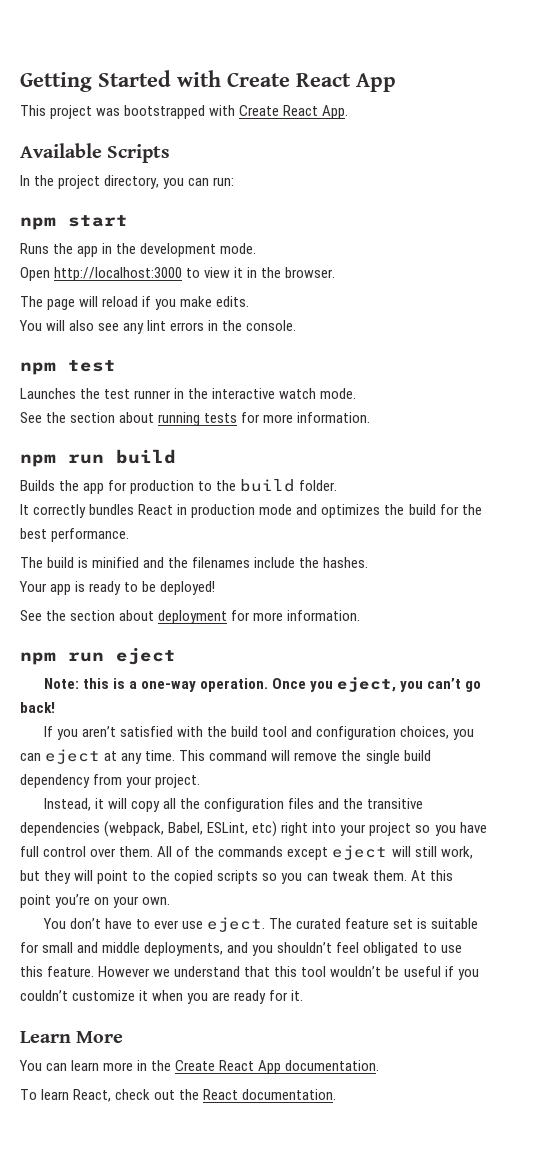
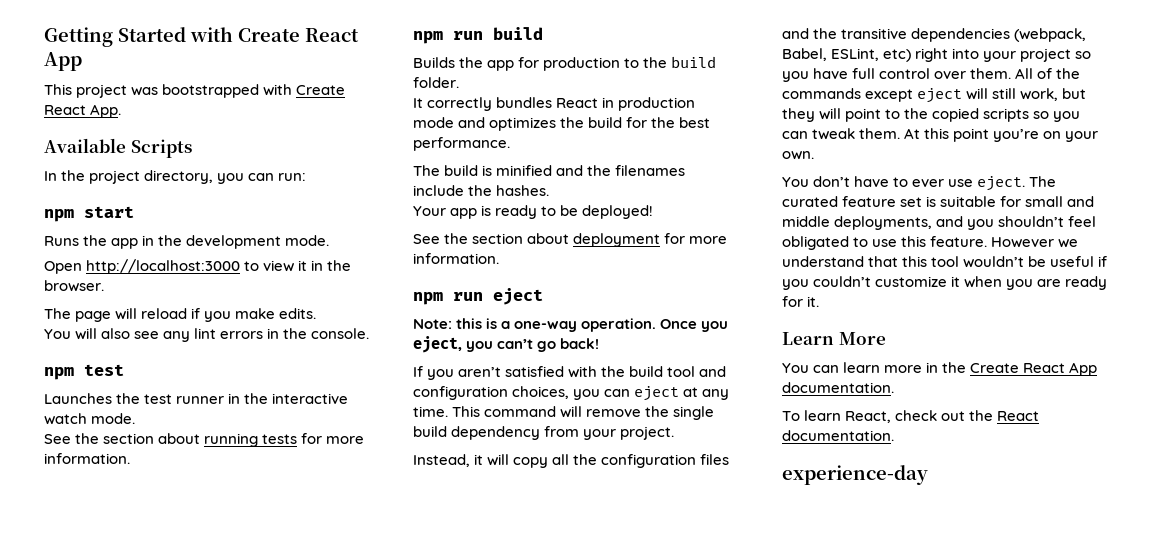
(337, 1094) none -> [782,465,928,485] // experience-day

